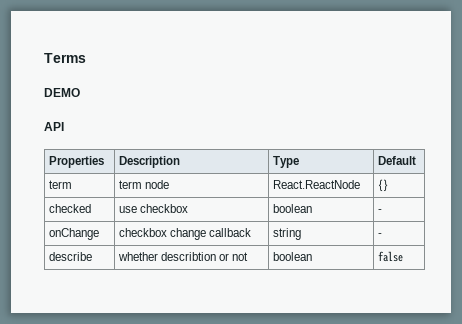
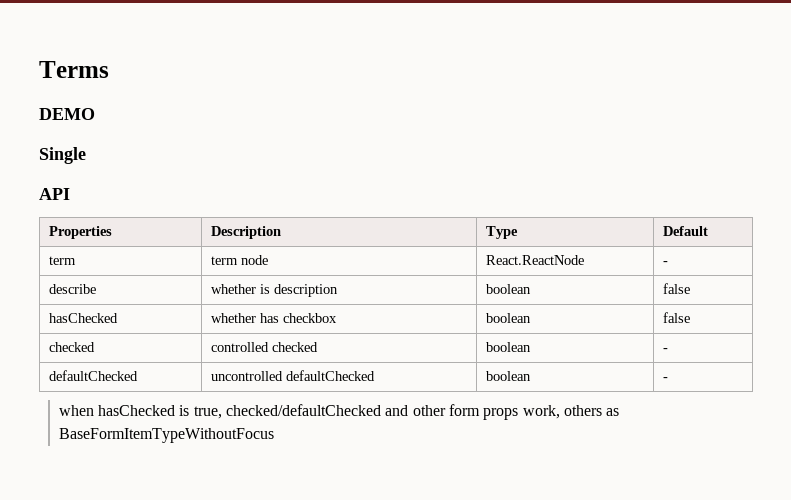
(80, 92) none -> [39,147,86,164] // Single
[377,179,388,192] [48,204,91,213] [118,204,188,213] [272,204,312,213] [377,209,382,213] [48,228,99,240] [118,228,251,240] [272,228,301,240] [377,233,382,237] [48,252,92,261] [117,252,249,261] [272,252,312,261] [377,251,403,262] {} // checked | use checkbox | boolean | - // onChange | checkbox change callback | string | - // describe | whether describtion or not | boolean | false -> [663,261,669,265] [49,284,97,294] [211,284,339,297] [486,284,532,294] [663,283,691,294] [49,313,119,323] [211,313,338,323] [486,313,532,323] [663,312,691,323] [49,342,96,352] [211,342,319,352] [486,342,532,352] [663,348,669,352] [49,370,139,381] [211,370,376,381] [486,371,532,381] [663,377,669,381] [58,404,620,420] [58,428,274,443] - // describe | whether is description | boolean | false // hasChecked | whether has checkbox | boolean | false // checked | controlled checked | boolean | - // defaultChecked | uncontrolled defaultChecked | boolean | - // when hasChecked is true, checked/defaultChecked and other form props work, others as BaseFormItemTypeWithoutFocus

